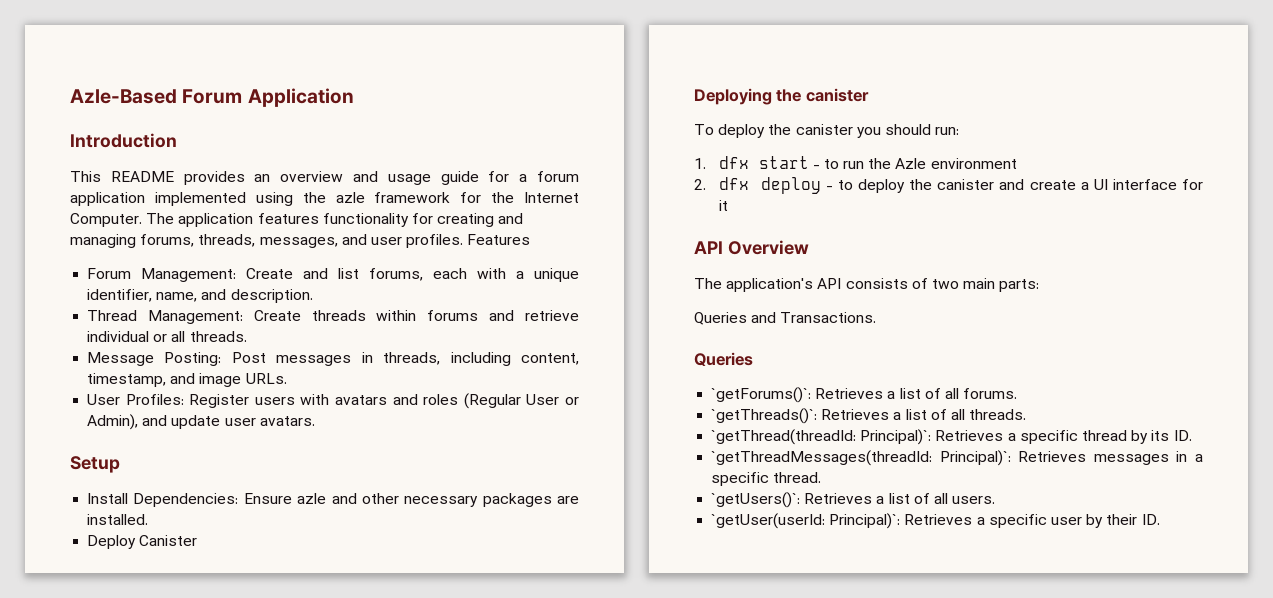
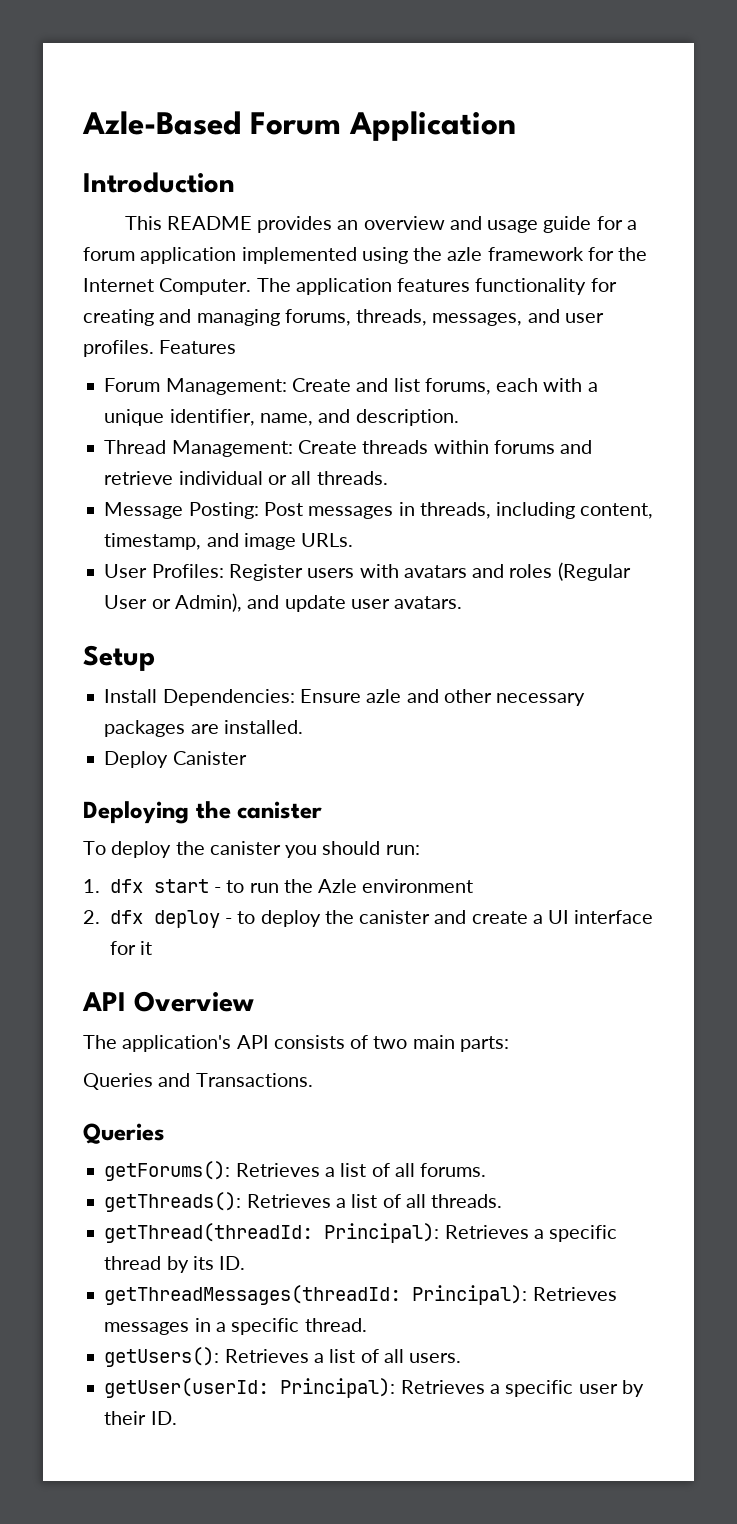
[711,387,812,403] `getForums()`: -> [104,1161,231,1181] getForums():
[711,408,818,424] `getThreads()`: -> [104,1192,242,1212] getThreads():
[711,429,932,445] `getThread(threadId: Principal)`: -> [104,1223,440,1243] getThread(threadId: Principal):
[711,450,1011,466] `getThreadMessages(threadId: Principal)`: -> [104,1285,528,1305] getThreadMessages(threadId: Principal):
[711,492,801,508] `getUsers()`: -> [104,1347,220,1367] getUsers():
[711,513,901,529] `getUser(userId: Principal)`: -> [104,1378,396,1398] getUser(userId: Principal):

